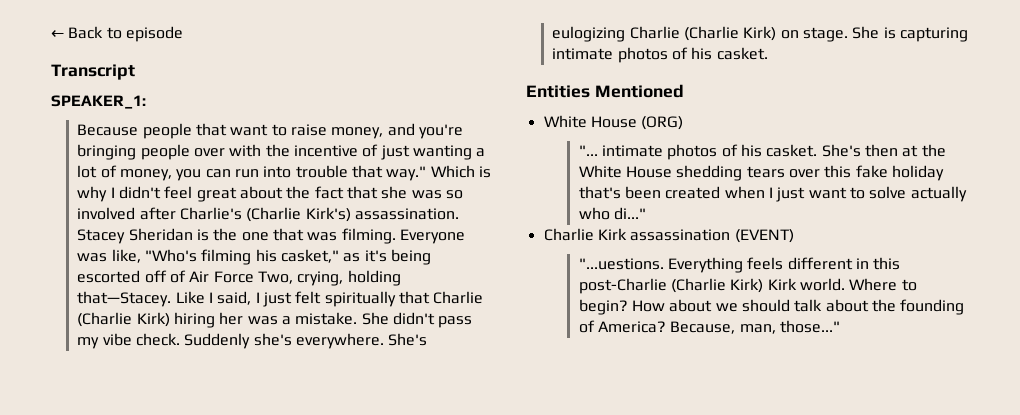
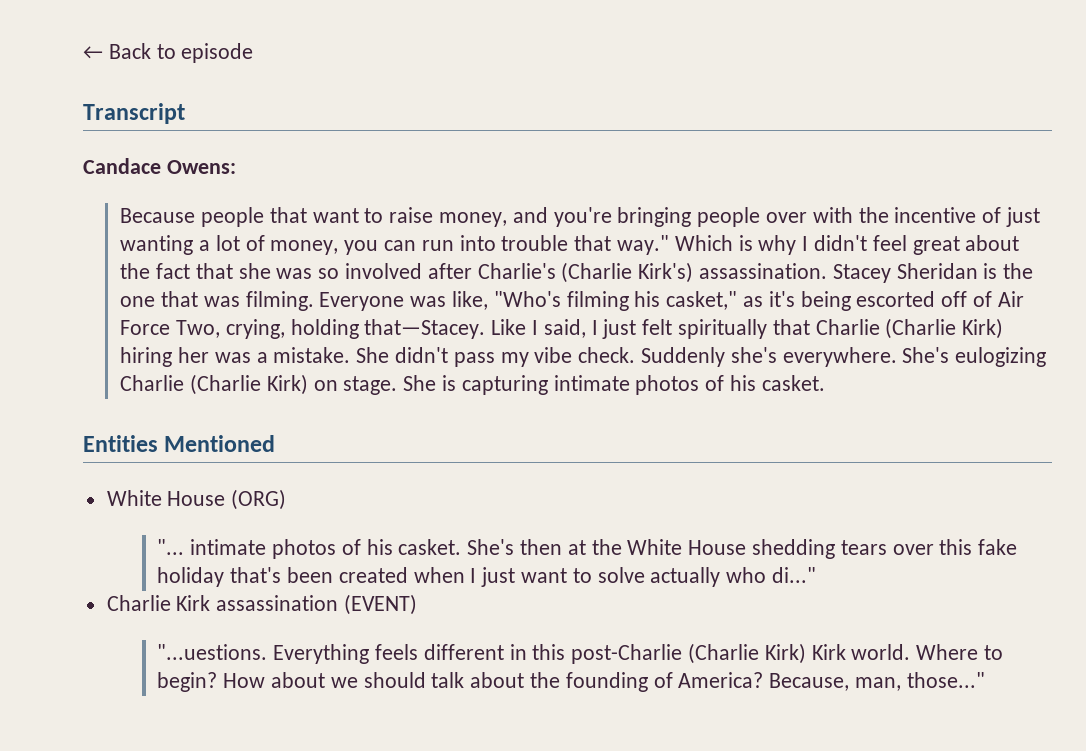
[51,95,146,109] SPEAKER_1: -> [83,158,236,174] Candace Owens:

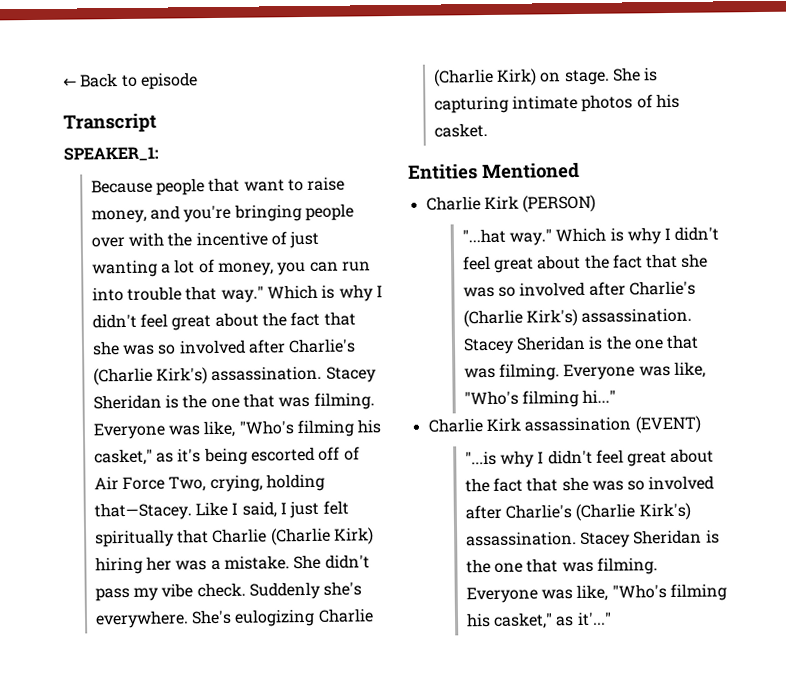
[83,158,236,174] Candace Owens: -> [63,146,159,162] SPEAKER_1:
[106,489,287,510] [157,539,1018,559] [157,567,817,587] [106,594,418,615] [157,643,1004,664] [157,672,985,692] White House (ORG) // "... intimate photos of his casket. She's then at the White House shedding tears over this fake holiday that's been created when I just want to solve actually who di..." // Charlie Kirk assassination (EVENT) // "...uestions. Everything feels different in this post-Charlie (Charlie Kirk) Kirk world. Where to begin? How about we should talk about the founding of America? Because, man, those..." -> [425,194,597,213] [461,226,720,246] [462,253,709,273] [462,280,696,298] [462,307,693,328] [462,334,700,355] [463,361,706,381] [463,389,617,408] [427,415,701,434] [464,448,715,468] [464,475,715,493] [464,502,691,522] [465,529,720,549] [465,557,658,575] [465,583,727,604] [465,611,612,629] Charlie Kirk (PERSON) // "...hat way." Which is why I didn't feel great about the fact that she was so involved after Charlie's (Charlie Kirk's) assassination. Stacey Sheridan is the one that was filming. Everyone was like, "Who's filming hi..." // Charlie Kirk assassination (EVENT) // "...is why I didn't feel great about the fact that she was so involved after Charlie's (Charlie Kirk's) assassination. Stacey Sheridan is the one that was filming. Everyone was like, "Who's filming his casket," as it'..."

